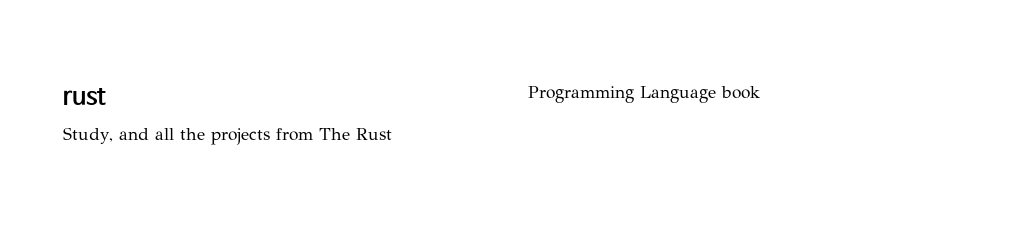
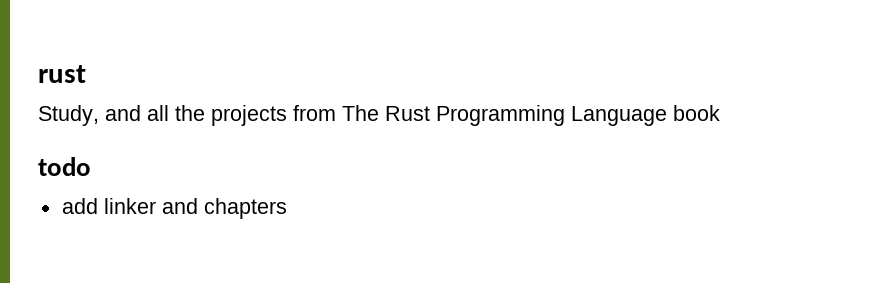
(760, 92) none -> [38,157,91,176] [61,198,287,219] // todo // add linker and chapters

